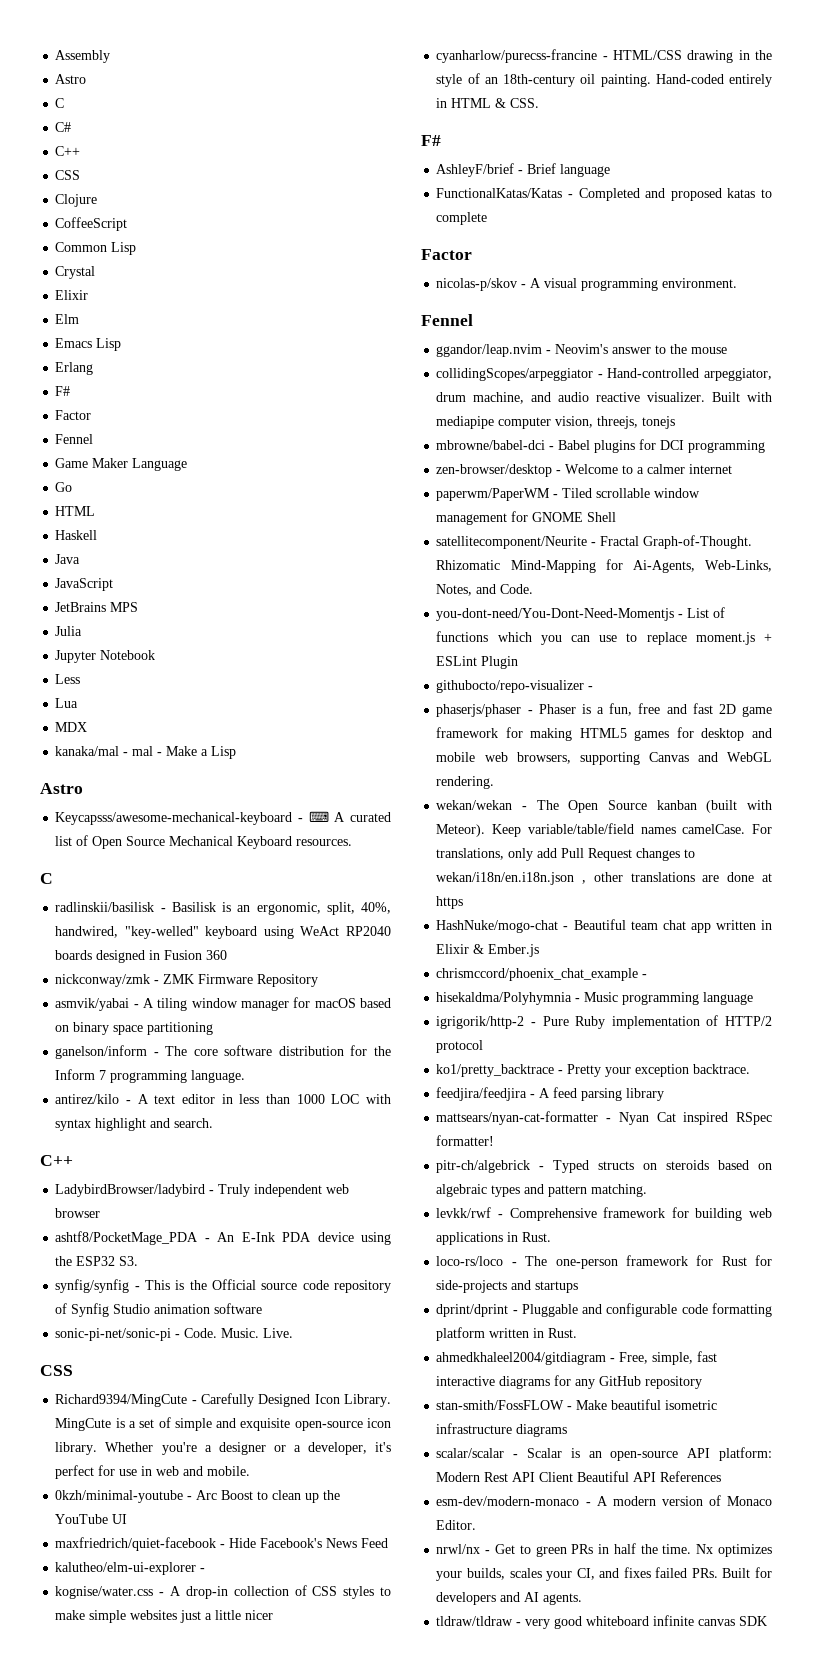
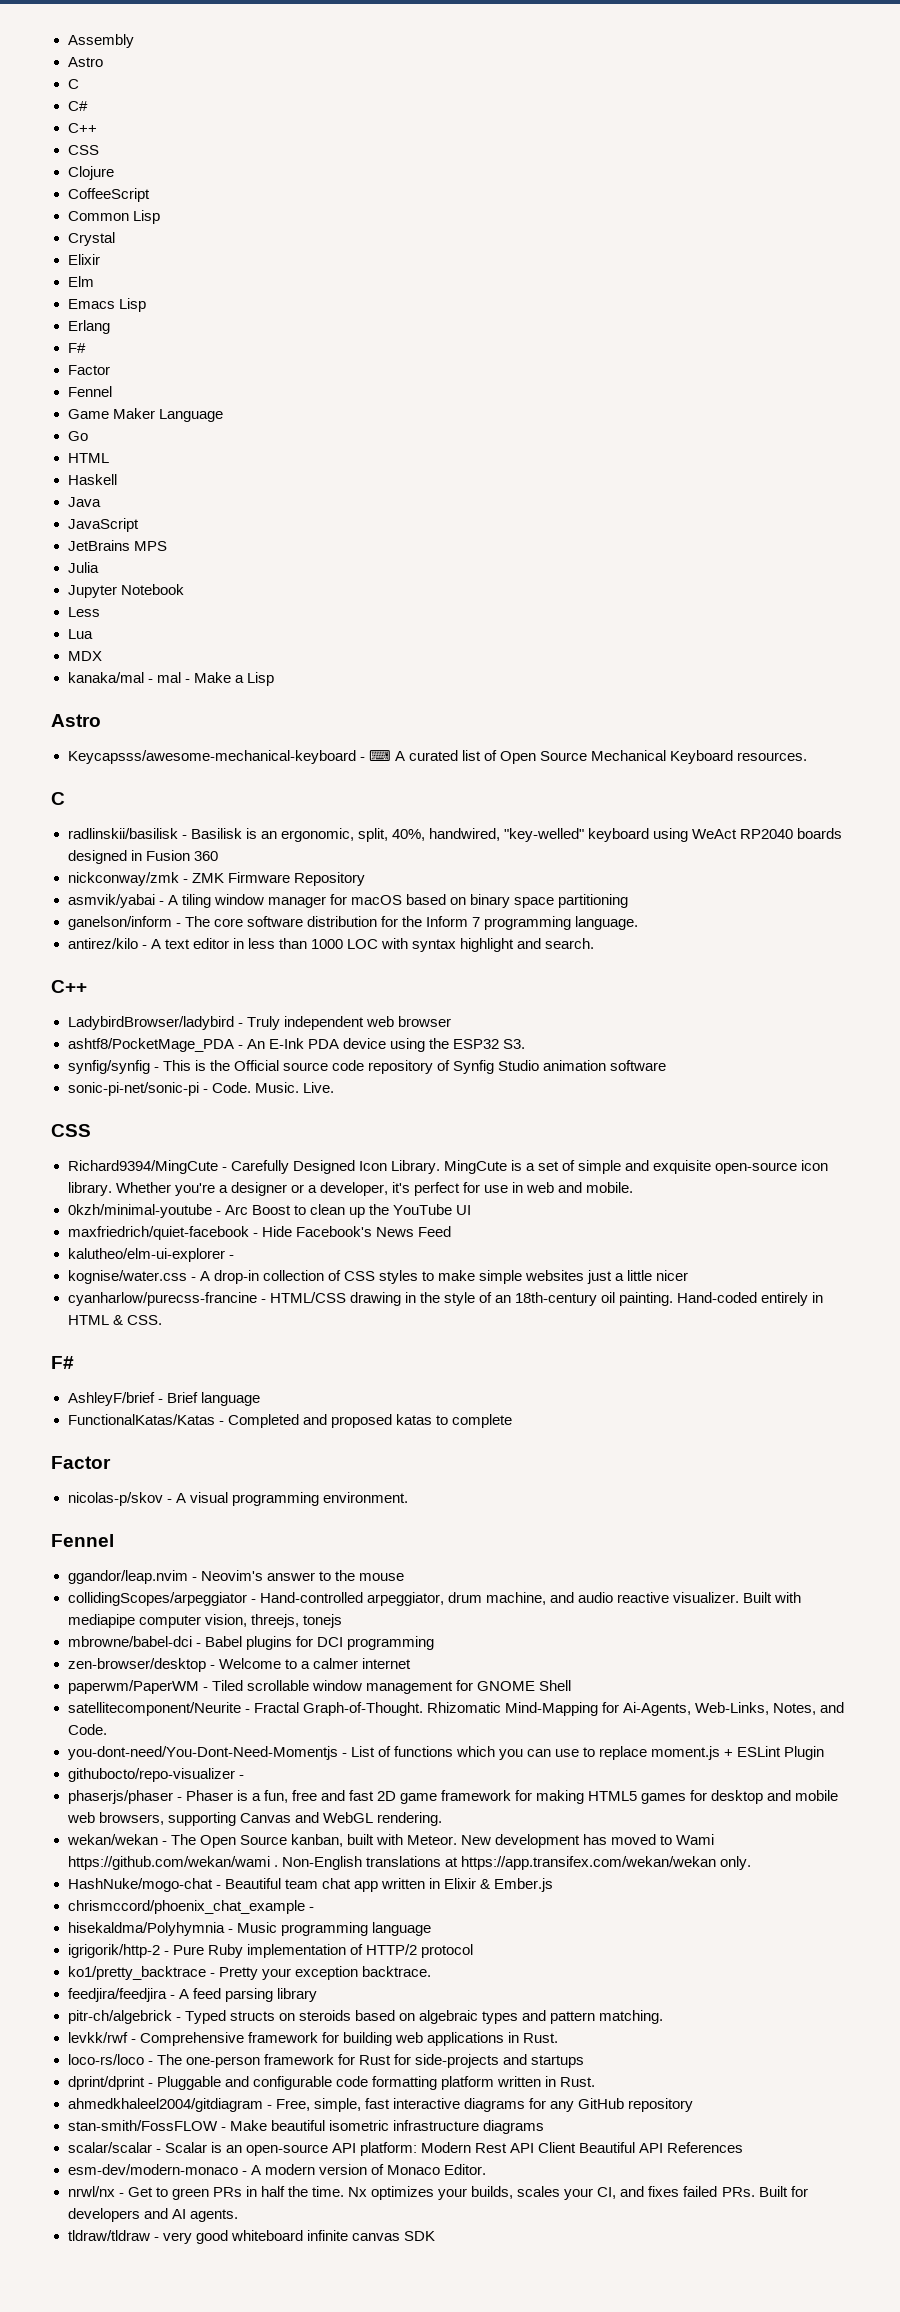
[656,800,772,813] [436,823,772,837] [436,848,696,861] [436,872,772,885] [436,896,464,909] kanban (built with Meteor). Keep variable/table/field names camelCase. For translations, only add Pull Request changes to wekan/i18n/en.i18n.json , other translations are done at https -> [290,1834,715,1848] [67,1856,751,1870] kanban, built with Meteor. New development has moved to Wami https://github.com/wekan/wami . Non-English translations at https://app.transifex.com/wekan/wekan only.
[436,1111,772,1125] [436,1135,495,1146] // mattsears/nyan-cat-formatter - Nyan Cat inspired RSpec formatter! -> (317, 1995) none

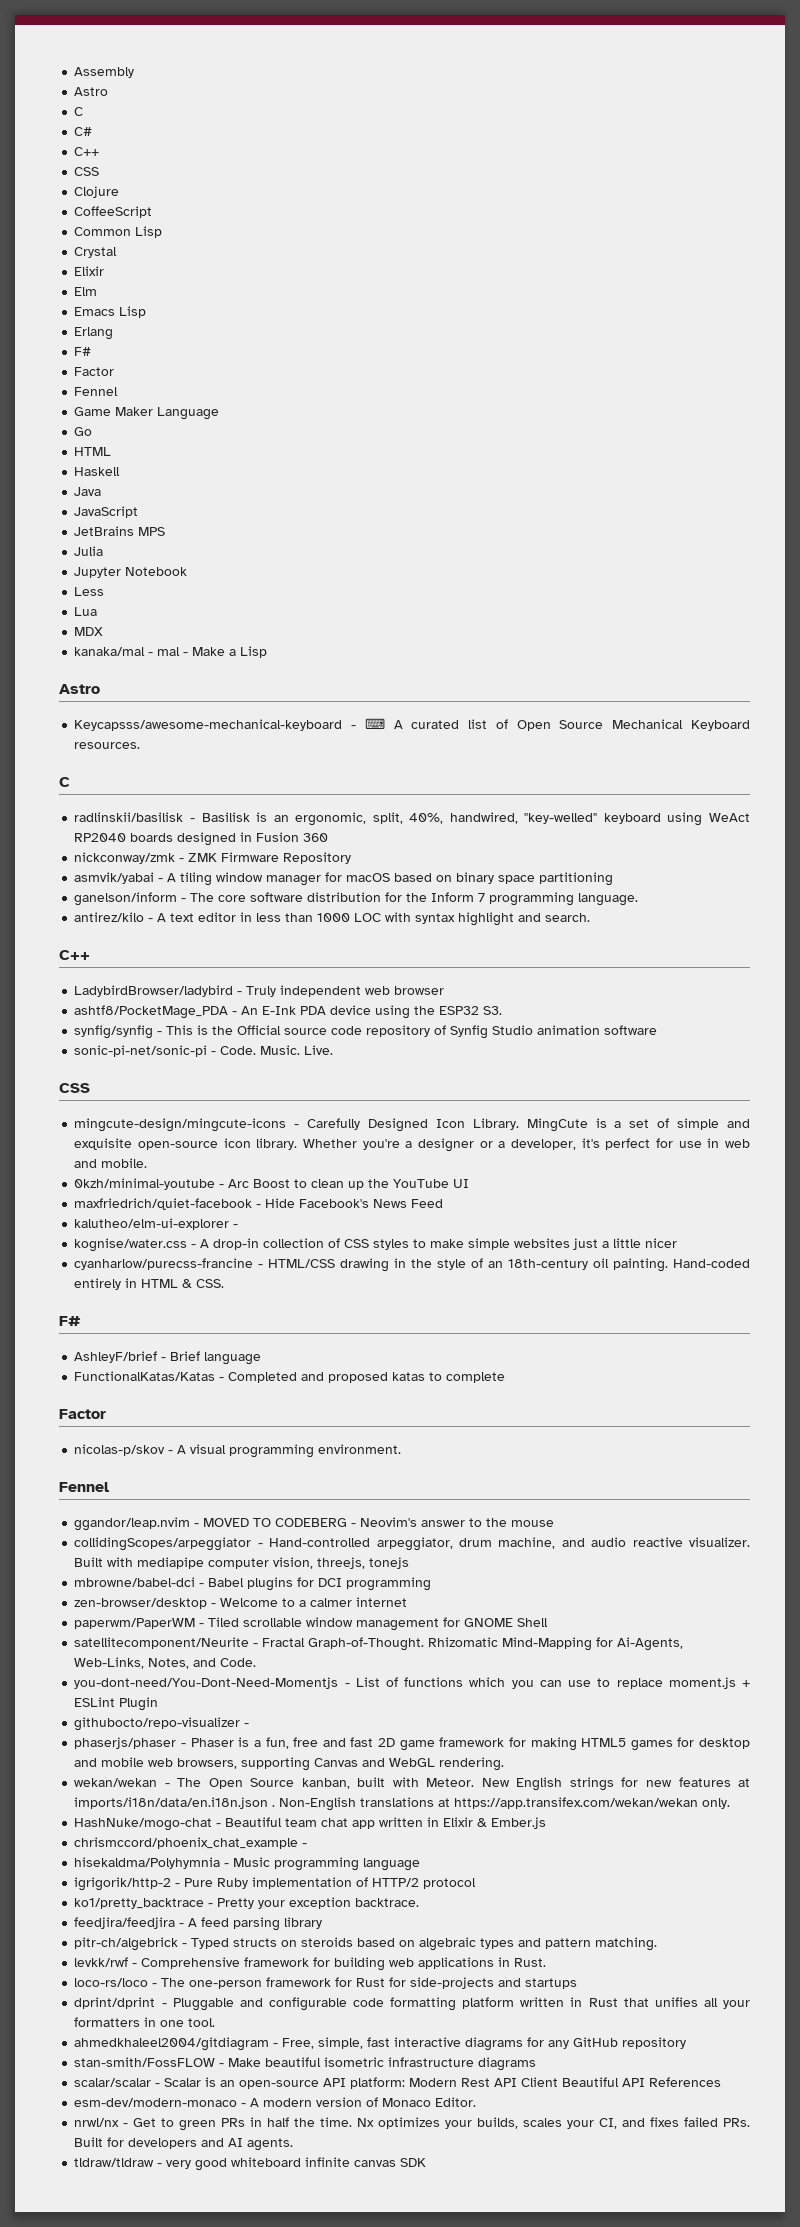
[67,1160,218,1174] Richard9394/MingCute -> [74,1118,287,1132] mingcute-design/mingcute-icons
(197, 1579) none -> [203,1518,357,1527] MOVED TO CODEBERG -
[495,1834,715,1848] [67,1856,270,1870] development has moved to Wami https://github.com/wekan/wami -> [516,1777,750,1791] [74,1797,269,1809] English strings for new features at imports/i18n/data/en.i18n.json
[560,2077,596,2087] Rust. -> [588,1997,751,2009] [74,2017,216,2027] Rust that unifies all your formatters in one tool.

